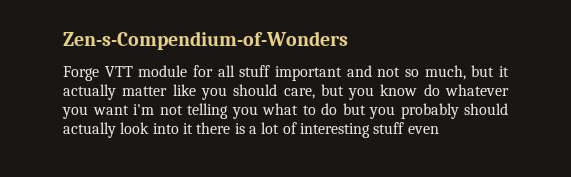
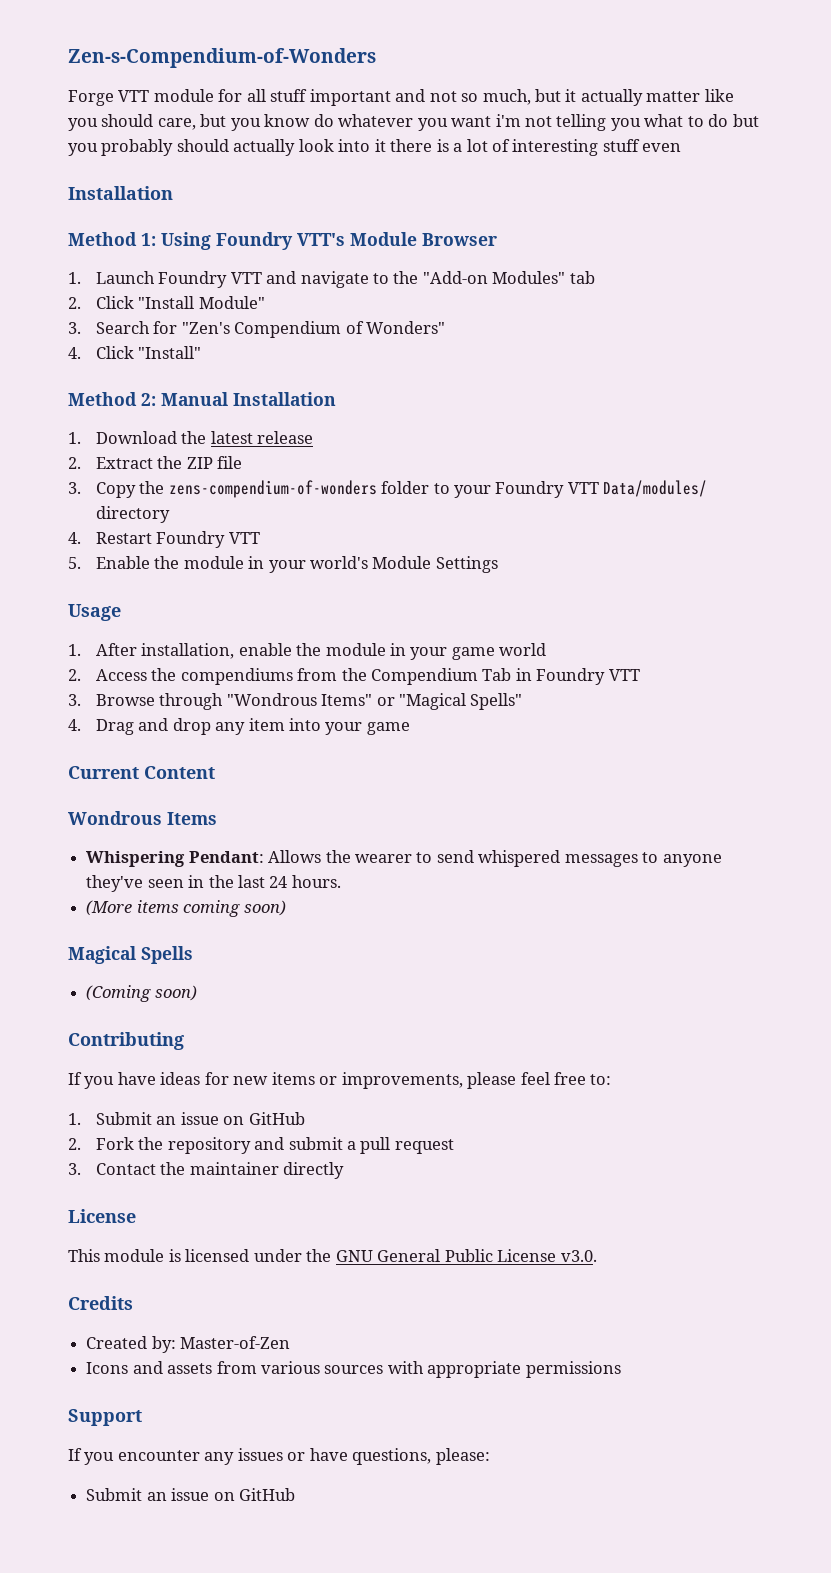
(439, 130) none -> [68,186,173,200] [68,232,497,250] [68,271,595,288] [68,296,265,309] [68,321,446,338] [68,346,202,359] [68,392,336,406] [68,431,314,444] [68,456,243,469] [68,480,708,498] [95,506,170,523] [68,531,260,548] [68,556,498,573] [68,604,121,621] [68,643,547,660] [68,668,640,685] [68,693,523,710] [68,718,410,735] [68,766,215,779] [68,811,217,825] [86,850,722,867] [86,875,341,892] [86,900,286,917] [68,946,193,964] [86,985,197,1002] [68,1032,184,1050] [68,1072,612,1089] [68,1112,305,1125] [68,1137,454,1154] [68,1162,345,1179] [68,1209,136,1223] [68,1249,597,1262] [68,1296,133,1310] [86,1336,291,1353] [86,1361,621,1378] [68,1409,142,1426] [68,1448,490,1465] [86,1488,295,1501] // Installation // Method 1: Using Foundry VTT's Module Browser // 1. Launch Foundry VTT and navigate to the "Add-on Modules" tab // 2. Click "Install Module" // 3. Search for "Zen's Compendium of Wonders" // 4. Click "Install" // Method 2: Manual Installation // 1. Download the latest release // 2. Extract the ZIP file // 3. Copy the zens-compendium-of-wonders folder to your Foundry VTT Data/modules/ directory // 4. Restart Foundry VTT // 5. Enable the module in your world's Module Settings // Usage // 1. After installation, enable the module in your game world // 2. Access the compendiums from the Compendium Tab in Foundry VTT // 3. Browse through "Wondrous Items" or "Magical Spells" // 4. Drag and drop any item into your game // Current Content // Wondrous Items // Whispering Pendant: Allows the wearer to send whispered messages to anyone they've seen in the last 24 hours. // (More items coming soon) // Magical Spells // (Coming soon) // Contributing // If you have ideas for new items or improvements, please feel free to: // 1. Submit an issue on GitHub // 2. Fork the repository and submit a pull request // 3. Contact the maintainer directly // License // This module is licensed under the GNU General Public License v3.0. // Credits // Created by: Master-of-Zen // Icons and assets from various sources with appropriate permissions // Support // If you encounter any issues or have questions, please: // Submit an issue on GitHub

